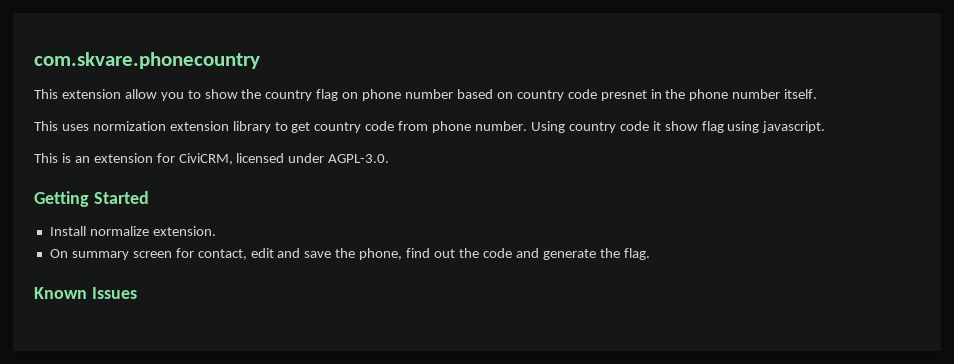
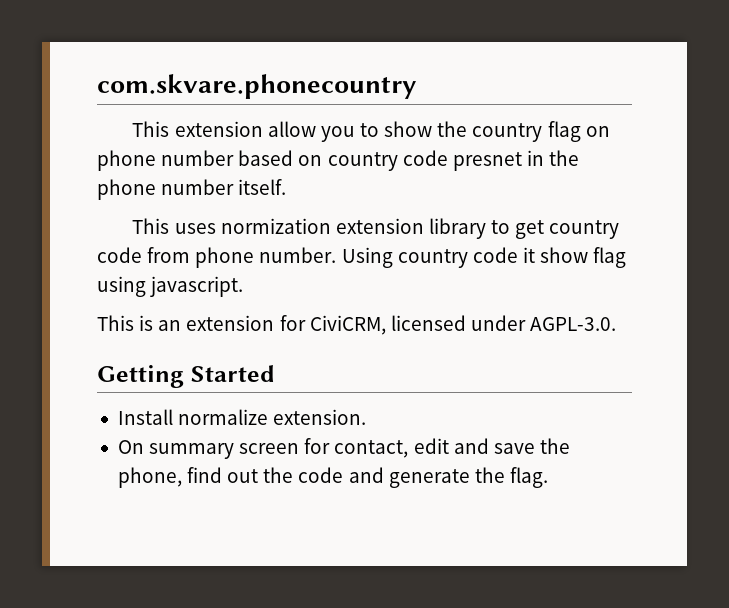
[34,287,137,299] // Known Issues -> (548, 477) none

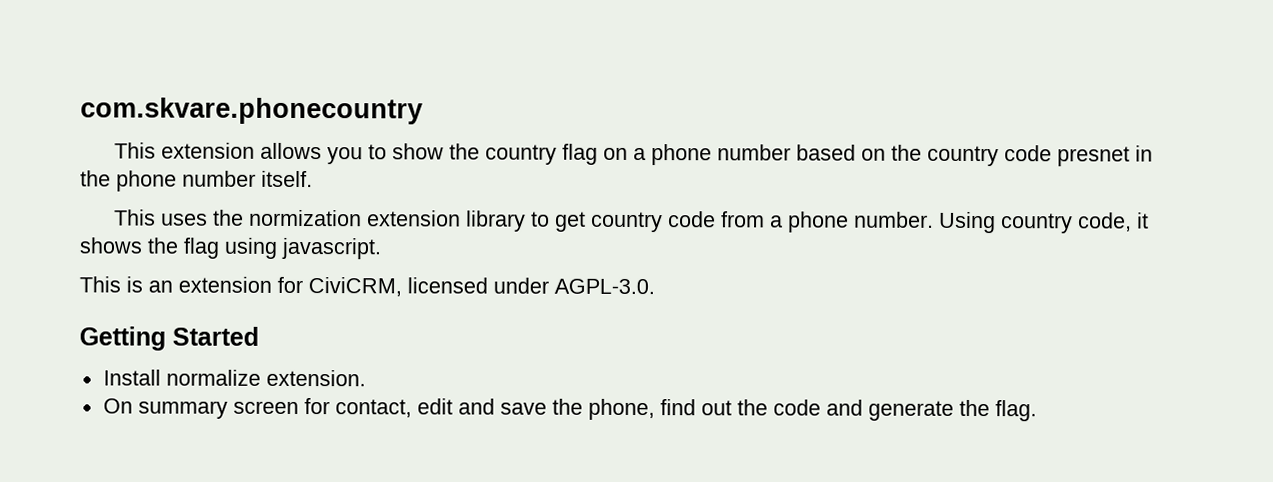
[267,121,316,137] allow -> [259,142,322,160] allows
(610, 131) none -> [632,147,646,161] a
(323, 160) none -> [890,144,922,161] the
(216, 228) none -> [212,209,244,226] the
(191, 255) none -> [769,215,783,228] a
[472,247,589,263] code it show -> [1077,212,1149,232] [79,237,179,254] code, it shows the

